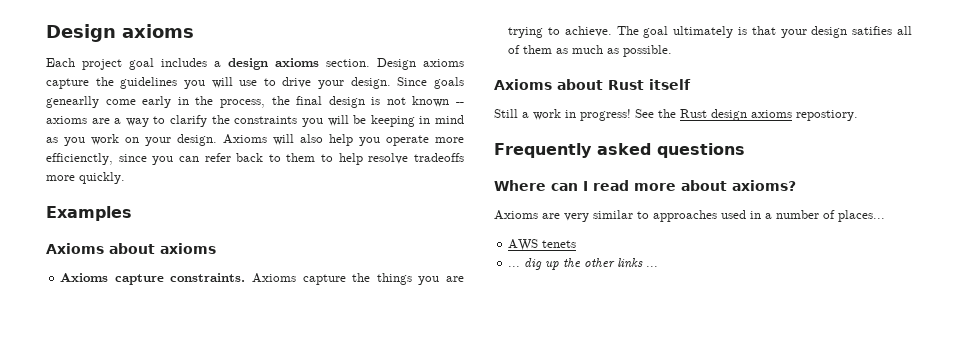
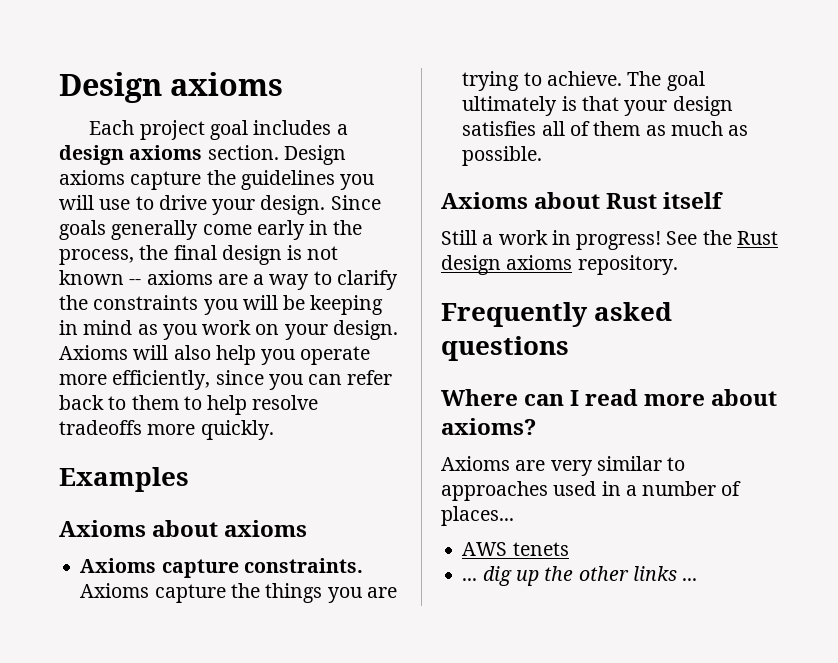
[46,96,99,108] genearlly -> [111,220,199,240] generally
[46,153,113,165] efficienctly, -> [112,370,211,390] efficiently,
[852,26,893,35] satifies -> [462,121,537,136] satisfies
[796,110,858,121] repostiory. -> [577,255,678,275] repository.

